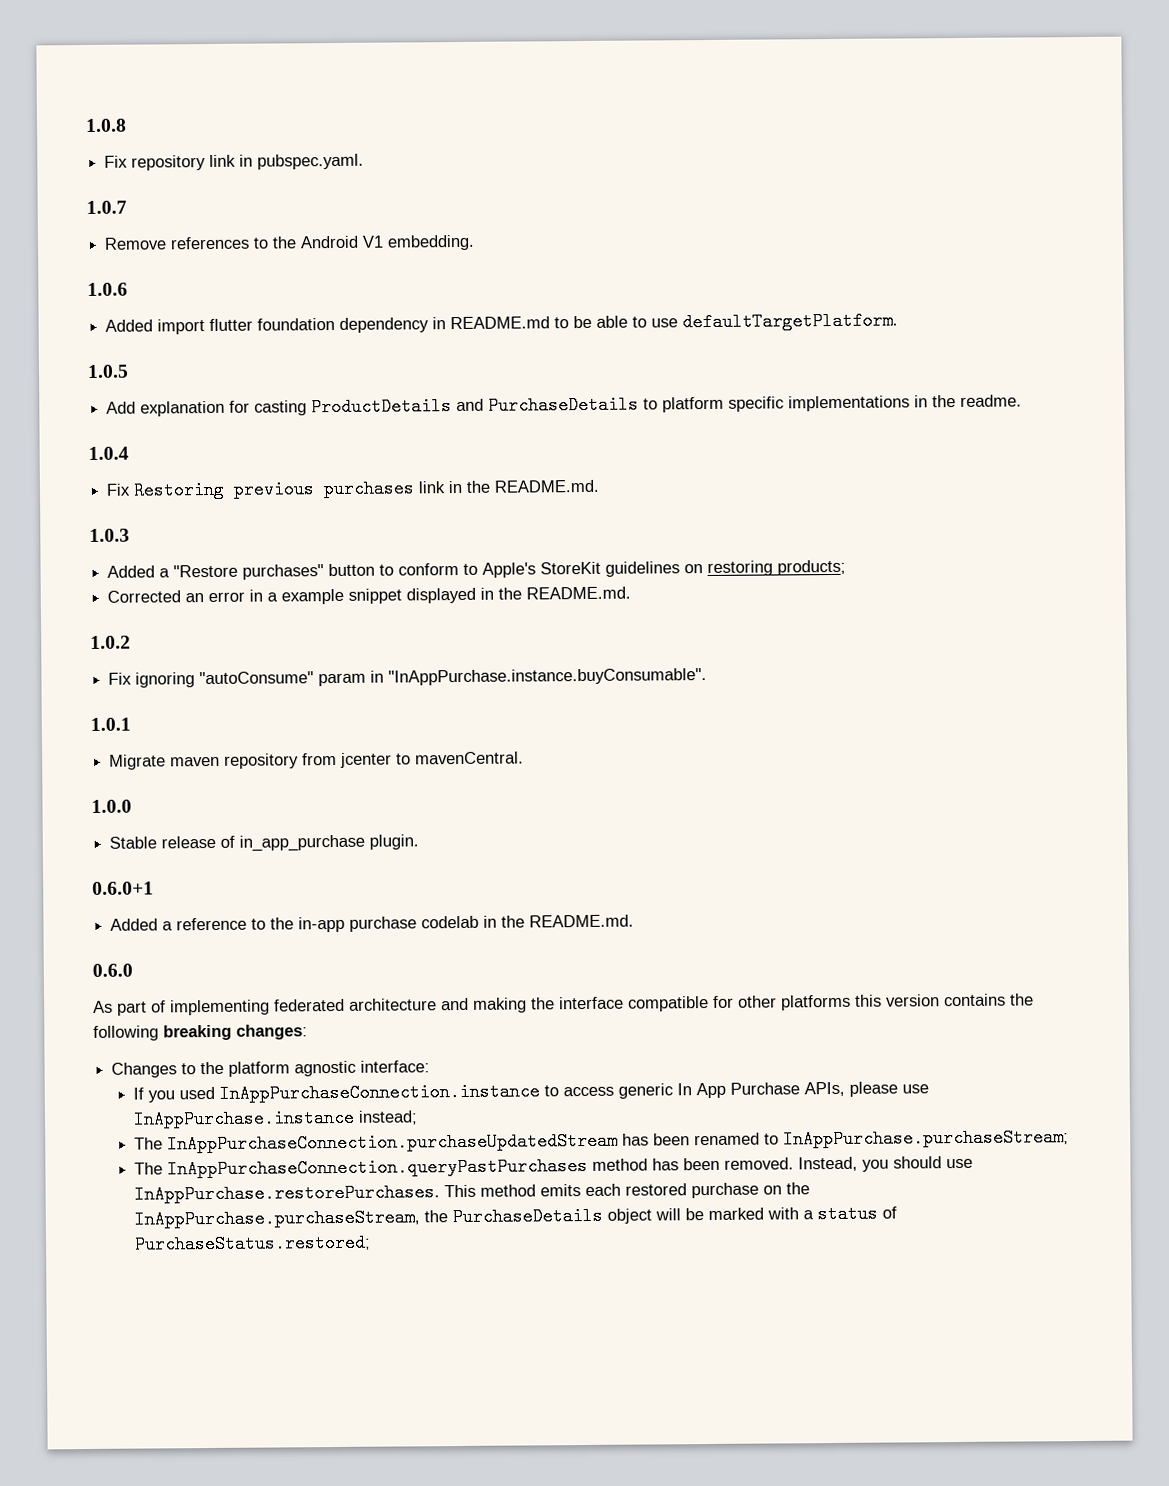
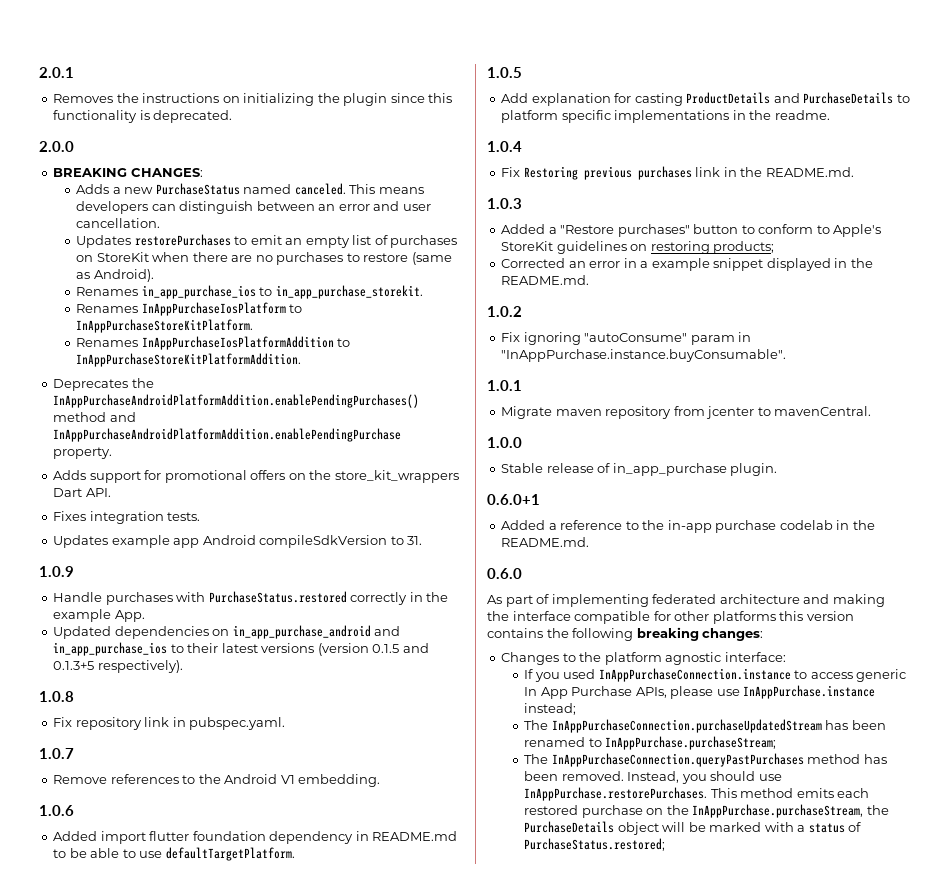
(85, 125) none -> [39,67,74,78] [53,93,453,106] [53,110,233,123] [39,141,74,152] [53,168,203,177] [76,183,424,195] [76,201,431,214] [76,218,161,228] [76,234,458,248] [76,252,452,265] [76,269,154,282] [76,285,423,299] [76,302,303,316] [76,319,254,333] [76,336,351,350] [76,353,302,367] [53,378,154,391] [53,394,420,408] [53,412,136,422] [53,428,402,442] [53,447,113,459] [53,470,459,483] [53,488,111,497] [53,511,201,524] [53,535,423,548] [39,566,74,577] [53,591,449,605] [53,609,145,622] [53,625,401,639] [53,642,429,656] [53,660,183,673] 2.0.1 // Removes the instructions on initializing the plugin since this functionality is deprecated. // 2.0.0 // BREAKING CHANGES: // Adds a new PurchaseStatus named canceled. This means developers can distinguish between an error and user cancellation. // Updates restorePurchases to emit an empty list of purchases on StoreKit when there are no purchases to restore (same as Android). // Renames in_app_purchase_ios to in_app_purchase_storekit. // Renames InAppPurchaseIosPlatform to InAppPurchaseStoreKitPlatform. // Renames InAppPurchaseIosPlatformAddition to InAppPurchaseStoreKitPlatformAddition. // Deprecates the InAppPurchaseAndroidPlatformAddition.enablePendingPurchases() method and InAppPurchaseAndroidPlatformAddition.enablePendingPurchase property. // Adds support for promotional offers on the store_kit_wrappers Dart API. // Fixes integration tests. // Updates example app Android compileSdkVersion to 31. // 1.0.9 // Handle purchases with PurchaseStatus.restored correctly in the example App. // Updated dependencies on in_app_purchase_android and in_app_purchase_ios to their latest versions (version 0.1.5 and 0.1.3+5 respectively). //

